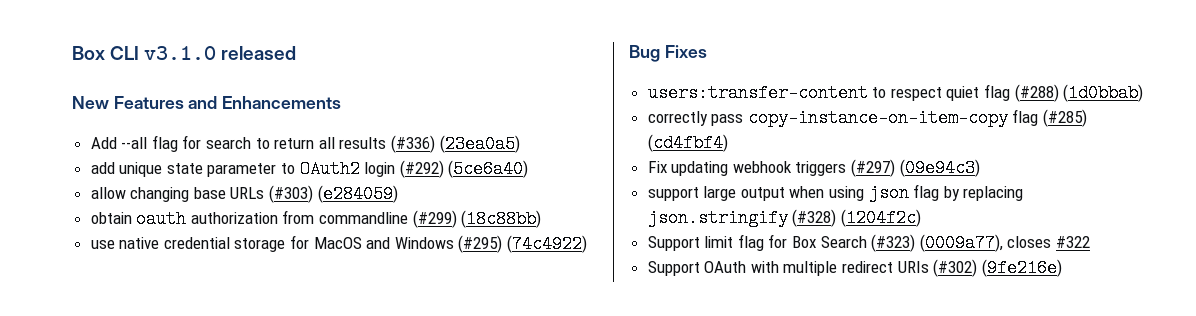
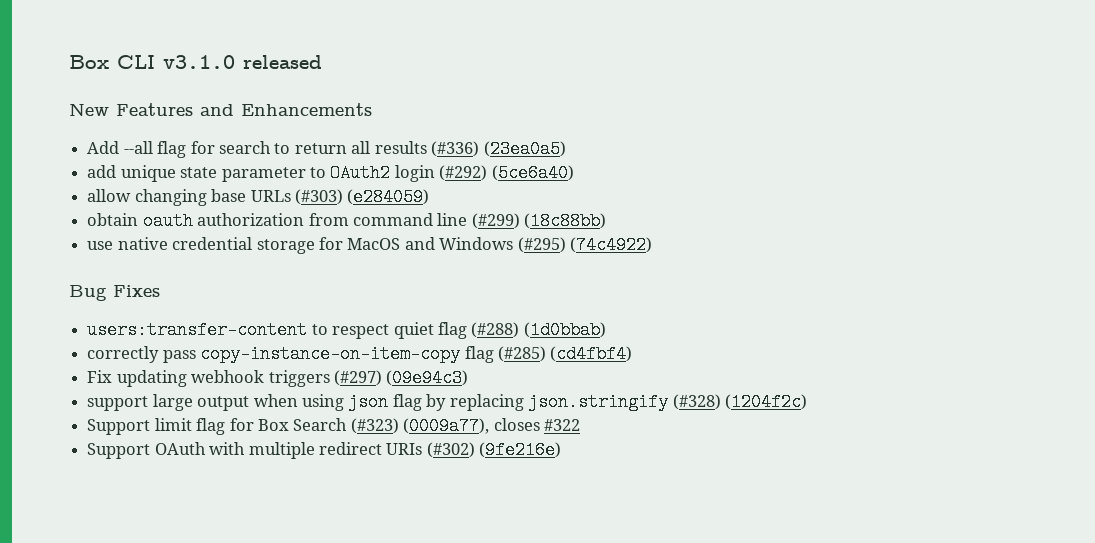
[319,212,409,224] commandline -> [352,213,468,226] command line

